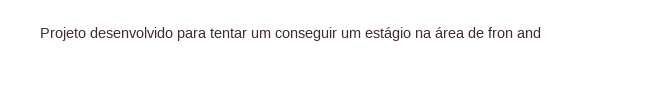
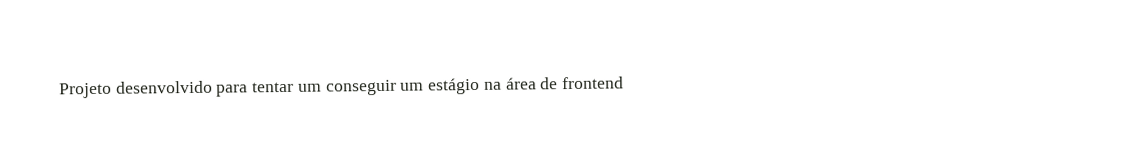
[488,27,541,38] fron and -> [561,76,624,90] frontend

